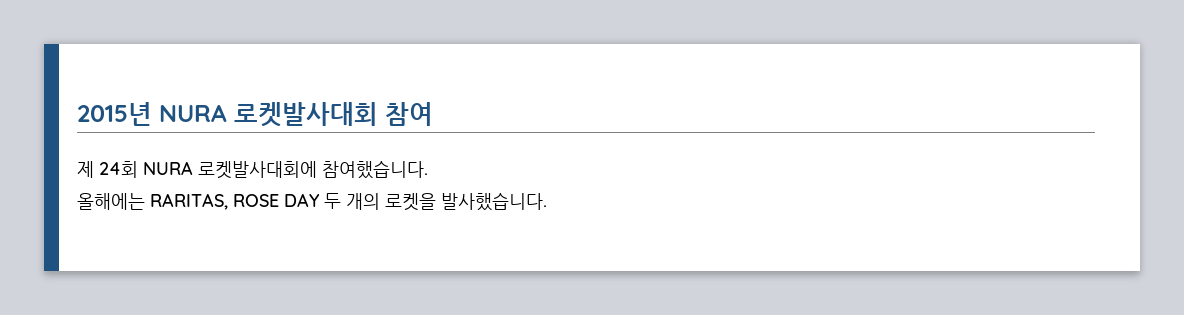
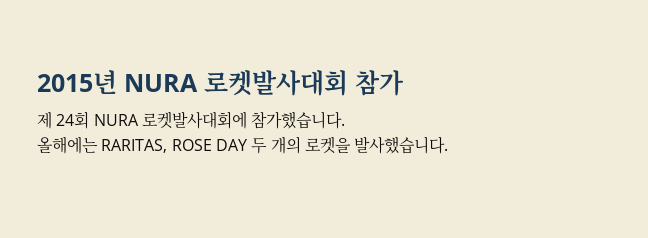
[385,102,433,126] 참여 -> [355,70,404,96] 참가
[322,160,428,179] 참여했습니다. -> [251,111,346,129] 참가했습니다.

